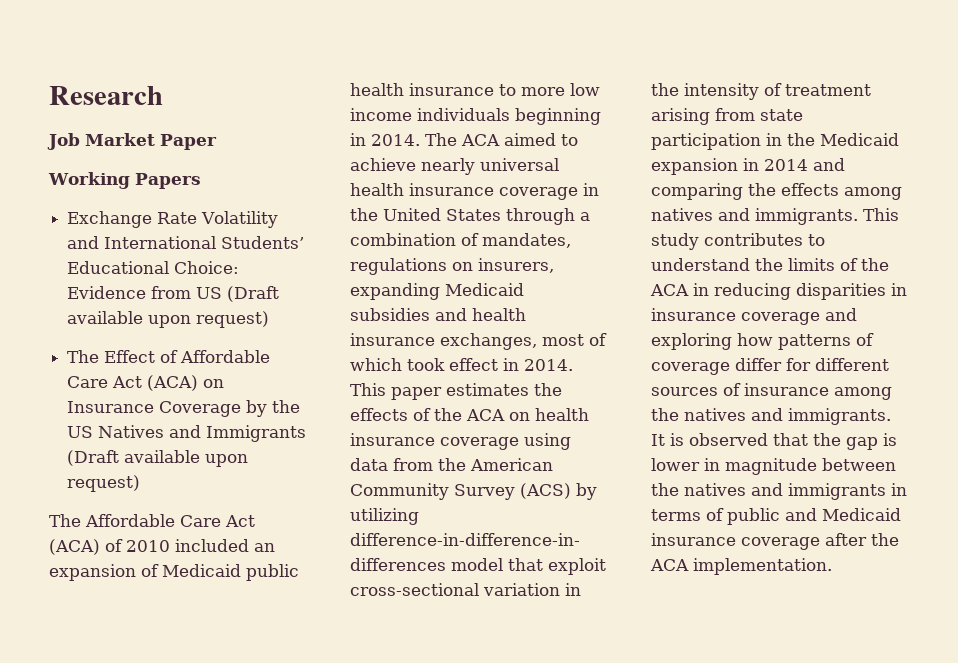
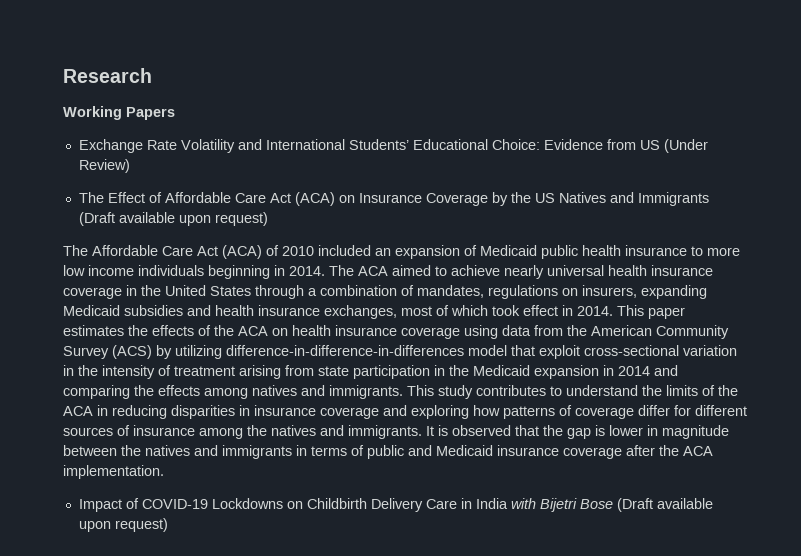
[47,133,217,150] // Job Market Paper -> (152, 75) none
[227,286,280,302] [67,311,270,328] (Draft available upon request) -> [663,139,708,153] [78,159,130,173] (Under Review)
(832, 566) none -> [78,498,713,512] [78,518,168,532] // Impact of COVID-19 Lockdowns on Childbirth Delivery Care in India with Bijetri Bose (Draft available upon request)

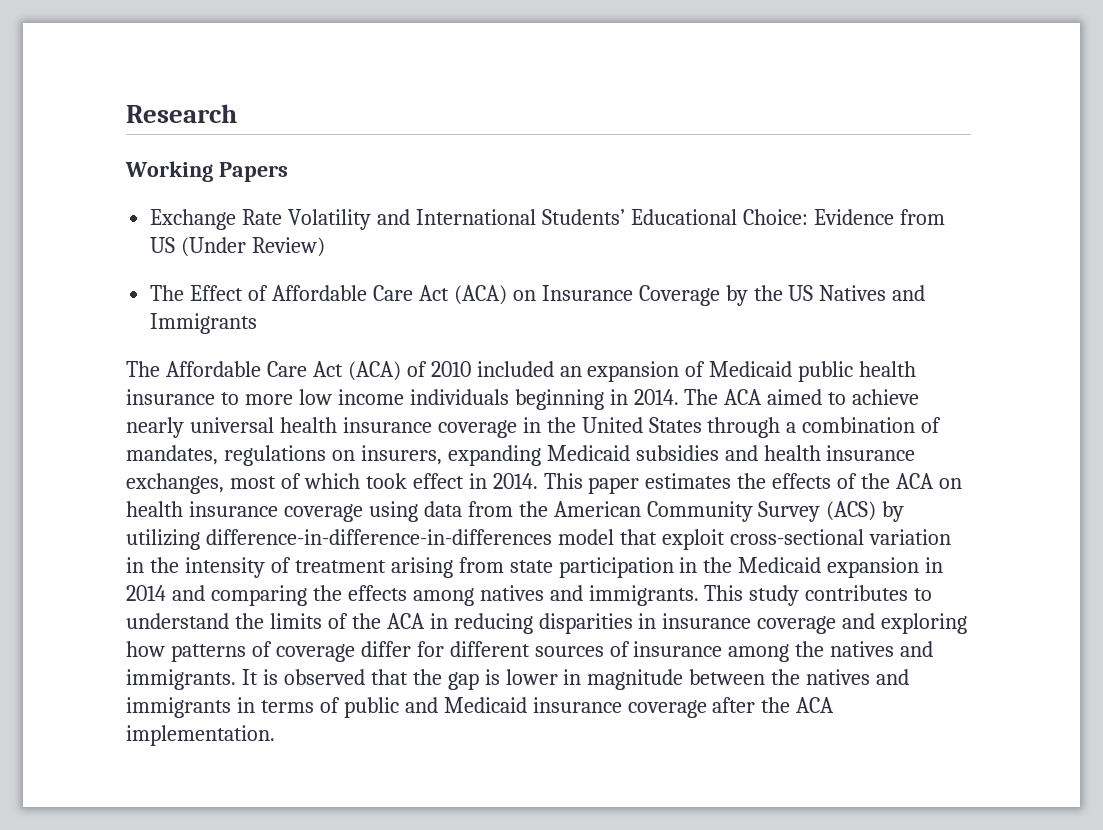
[78,212,268,226] (Draft available upon request) -> (258, 323) none
[78,498,713,512] [78,518,168,532] // Impact of COVID-19 Lockdowns on Childbirth Delivery Care in India with Bijetri Bose (Draft available upon request) -> (275, 735) none

